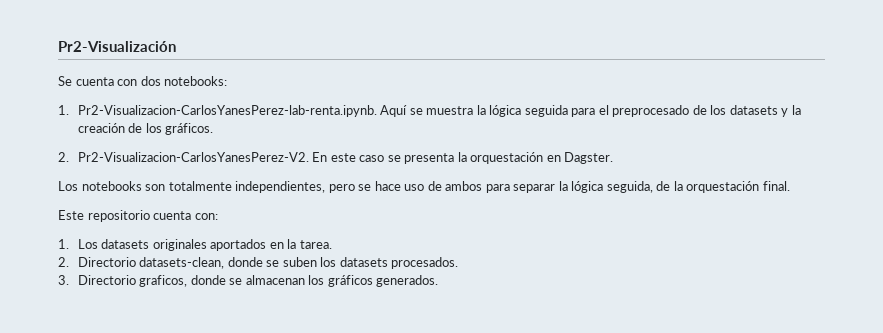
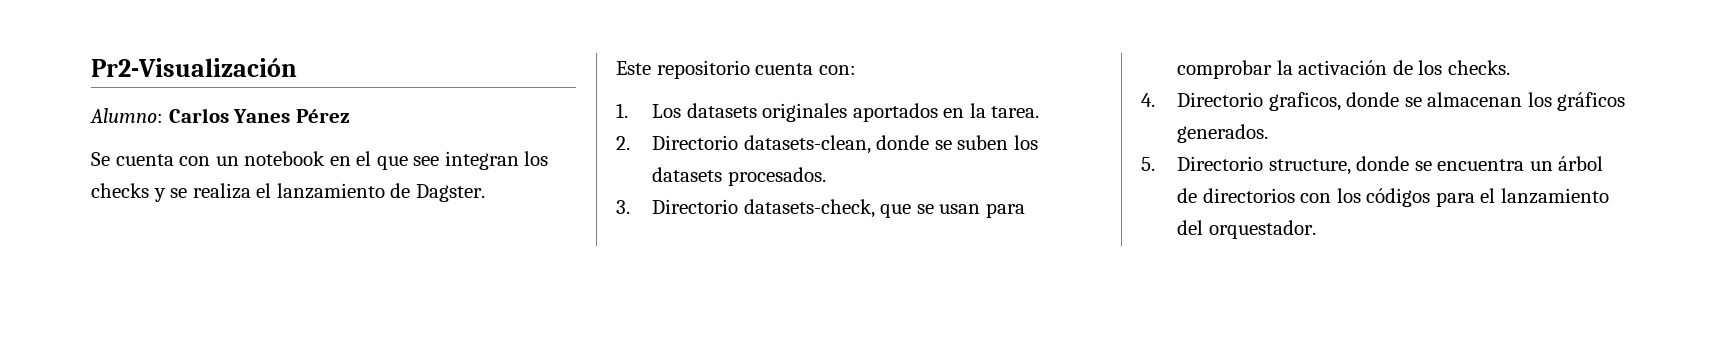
(176, 46) none -> [90,108,350,123] // Alumno: Carlos Yanes Pérez
[140,76,228,86] [58,105,801,117] [77,123,214,135] [58,152,614,164] [58,181,790,193] dos notebooks: // 1. Pr2-Visualizacion-CarlosYanesPerez-lab-renta.ipynb. Aquí se muestra la lógica seguida para el preprocesado de los datasets y la creación de los gráficos. // 2. Pr2-Visualizacion-CarlosYanesPerez-V2. En este caso se presenta la orquestación en Dagster. // Los notebooks son totalmente independientes, pero se hace uso de ambos para separar la lógica seguida, de la orquestación final. -> [215,151,549,170] [91,183,485,202] un notebook en el que see integran los checks y se realiza el lanzamiento de Dagster.
(136, 280) none -> [743,199,1025,218] [1177,60,1510,79] [1141,92,1264,107] datasets-check, que se usan para comprobar la activación de los checks. // 4. Directorio
(439, 281) none -> [1141,156,1604,175] [1177,188,1610,207] [1177,220,1316,239] // 5. Directorio structure, donde se encuentra un árbol de directorios con los códigos para el lanzamiento del orquestador.

